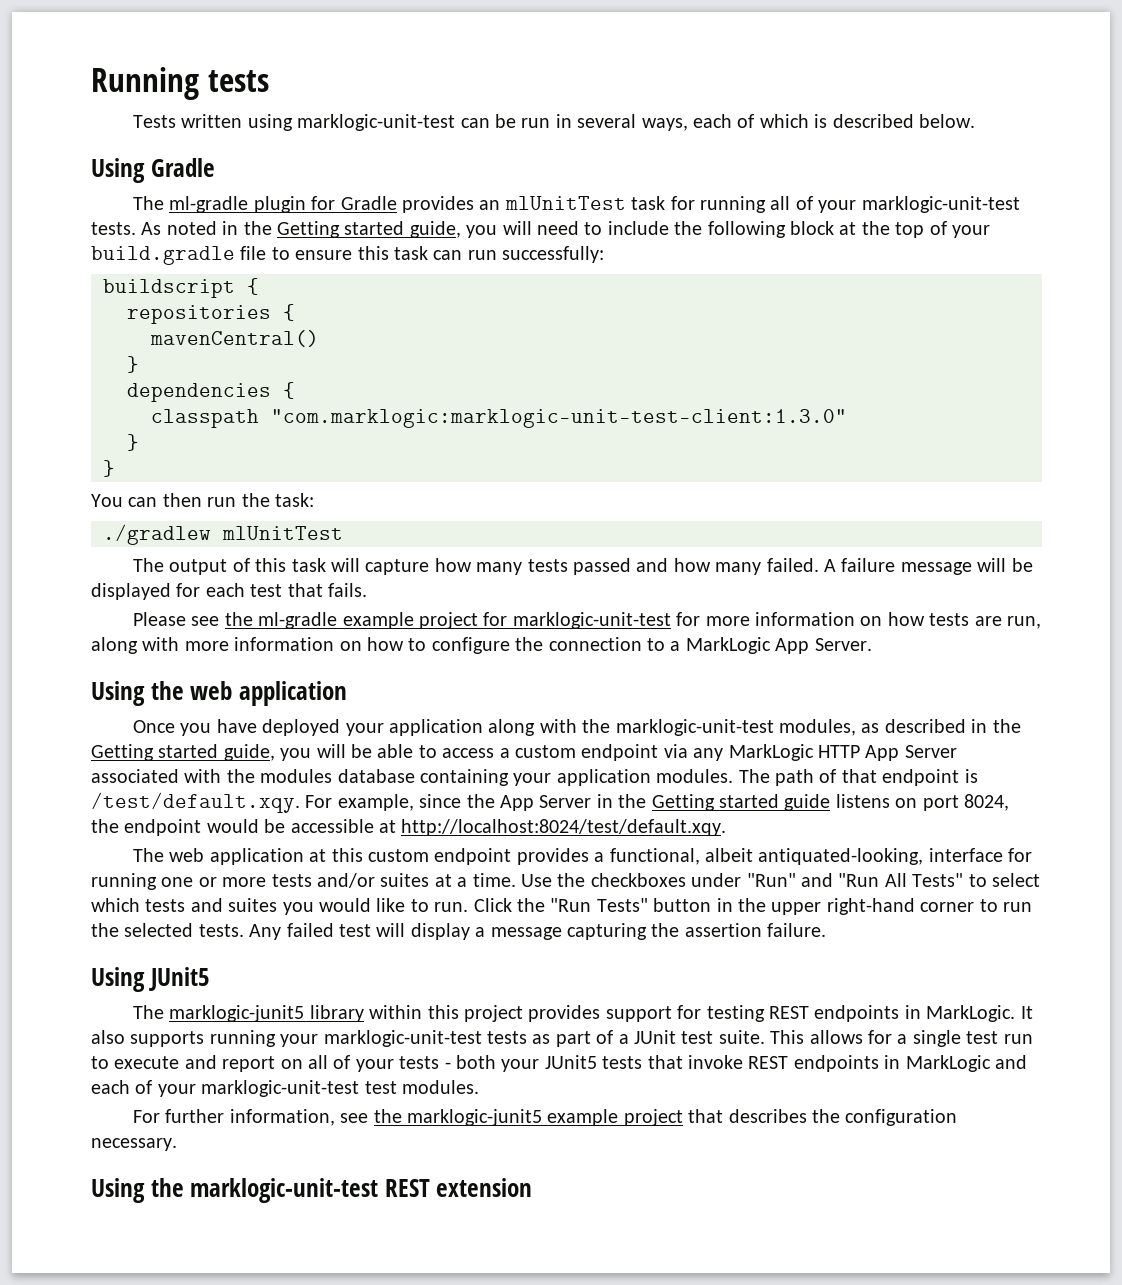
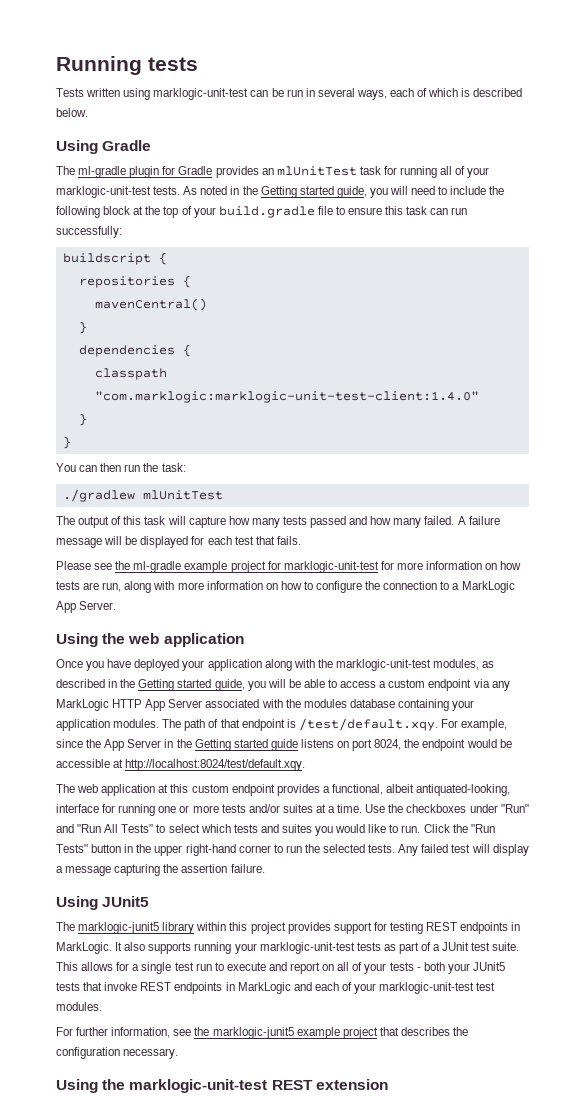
[271,409,847,428] "com.marklogic:marklogic-unit-test-client:1.3.0" -> [94,391,479,403] "com.marklogic:marklogic-unit-test-client:1.4.0"

